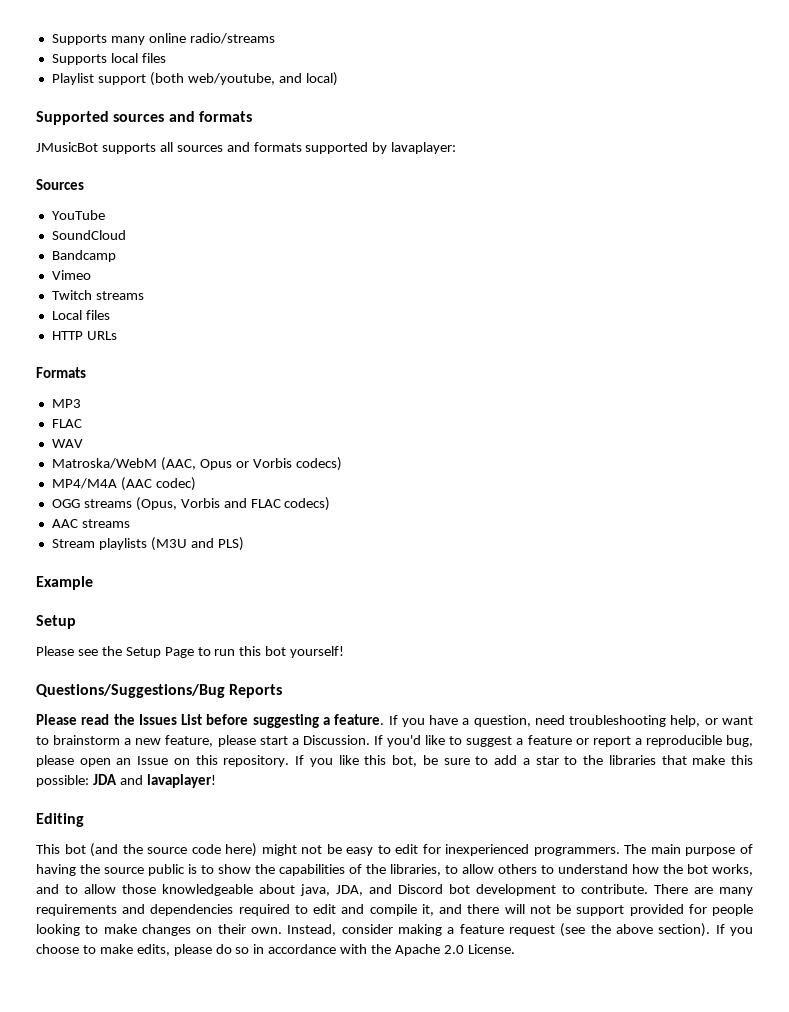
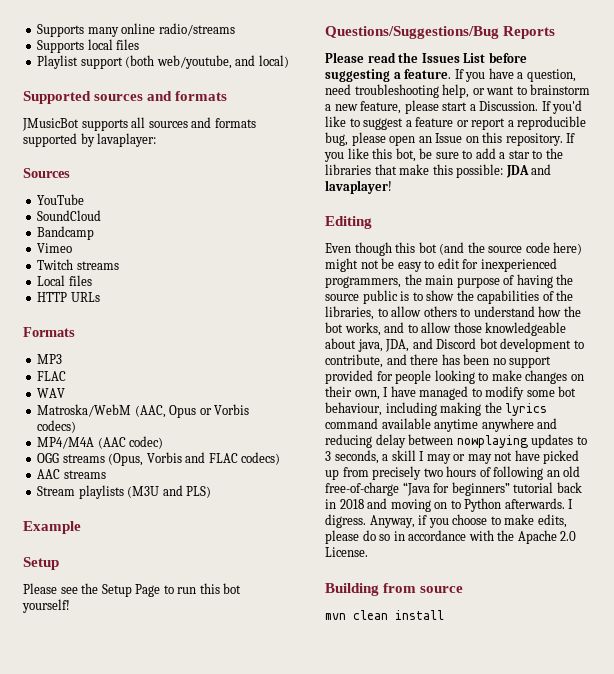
[36,844,60,854] This -> [325,242,416,256] Even though this
[533,844,647,856] programmers. The -> [325,274,422,288] programmers, the
[581,884,753,896] [36,904,572,916] contribute. There are many requirements and dependencies required to edit and compile it, and there will not be -> [325,354,506,368] contribute, and there has been no
[251,923,725,937] own. Instead, consider making a feature request (see the above section). If -> [354,386,577,400] [325,402,548,416] [325,418,558,432] [325,434,587,448] [325,450,580,464] [325,466,581,480] [325,482,582,496] [325,498,574,512] [325,514,428,528] own, I have managed to modify some bot behaviour, including making the lyrics command available anytime anywhere and reducing delay between nowplaying updates to 3 seconds, a skill I may or may not have picked up from precisely two hours of following an old free-of-charge “Java for beginners” tutorial back in 2018 and moving on to Python afterwards. I digress. Anyway, if
(515, 949) none -> [325,583,464,596] [325,610,444,620] // Building from source // mvn clean install

